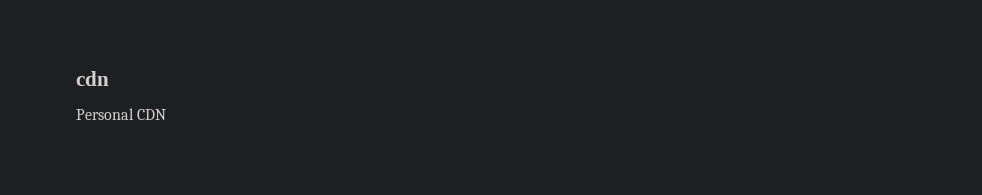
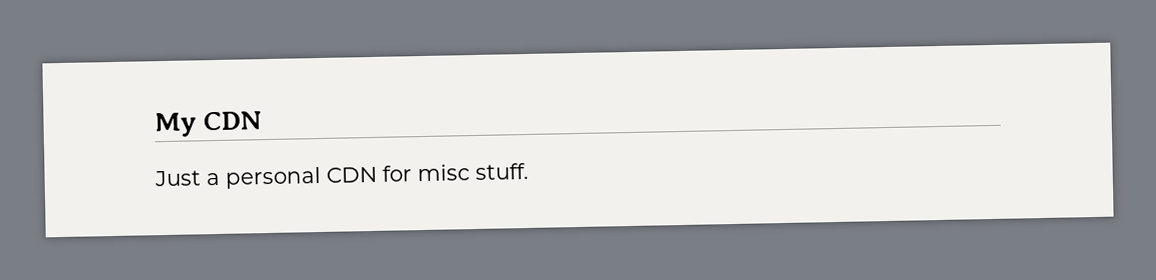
[76,71,109,86] [76,108,167,120] cdn // Personal CDN -> [154,111,263,138] [154,162,529,189] My CDN // Just a personal CDN for misc stuff.

